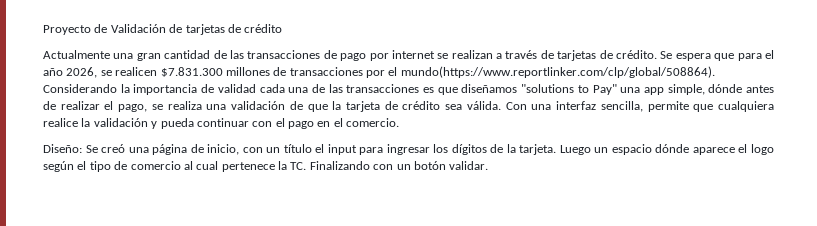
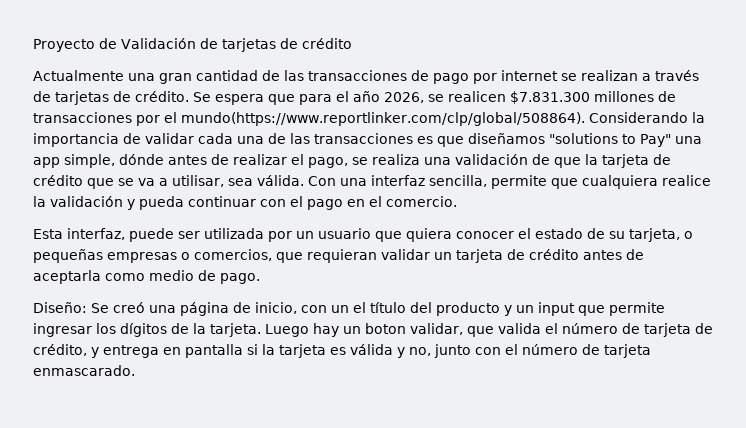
[217,84,256,93] validad -> [145,133,194,144] validar
(441, 105) none -> [87,175,224,189] que se va a utilisar,
(400, 122) none -> [33,228,693,242] [33,249,644,263] [33,270,260,284] // Esta interfaz, puede ser utilizada por un usuario que quiera conocer el estado de su tarjeta, o pequeñas empresas o comercios, que requieran validar un tarjeta de crédito antes de aceptarla como medio de pago.
[283,144,384,155] título el input para -> [353,302,665,316] el título del producto y un input que permite
[594,144,774,155] [43,161,489,172] un espacio dónde aparece el logo según el tipo de comercio al cual pertenece la TC. Finalizando con un botón validar. -> [313,323,713,337] [33,344,651,358] [33,365,135,376] hay un boton validar, que valida el número de tarjeta de crédito, y entrega en pantalla si la tarjeta es válida y no, junto con el número de tarjeta enmascarado.

